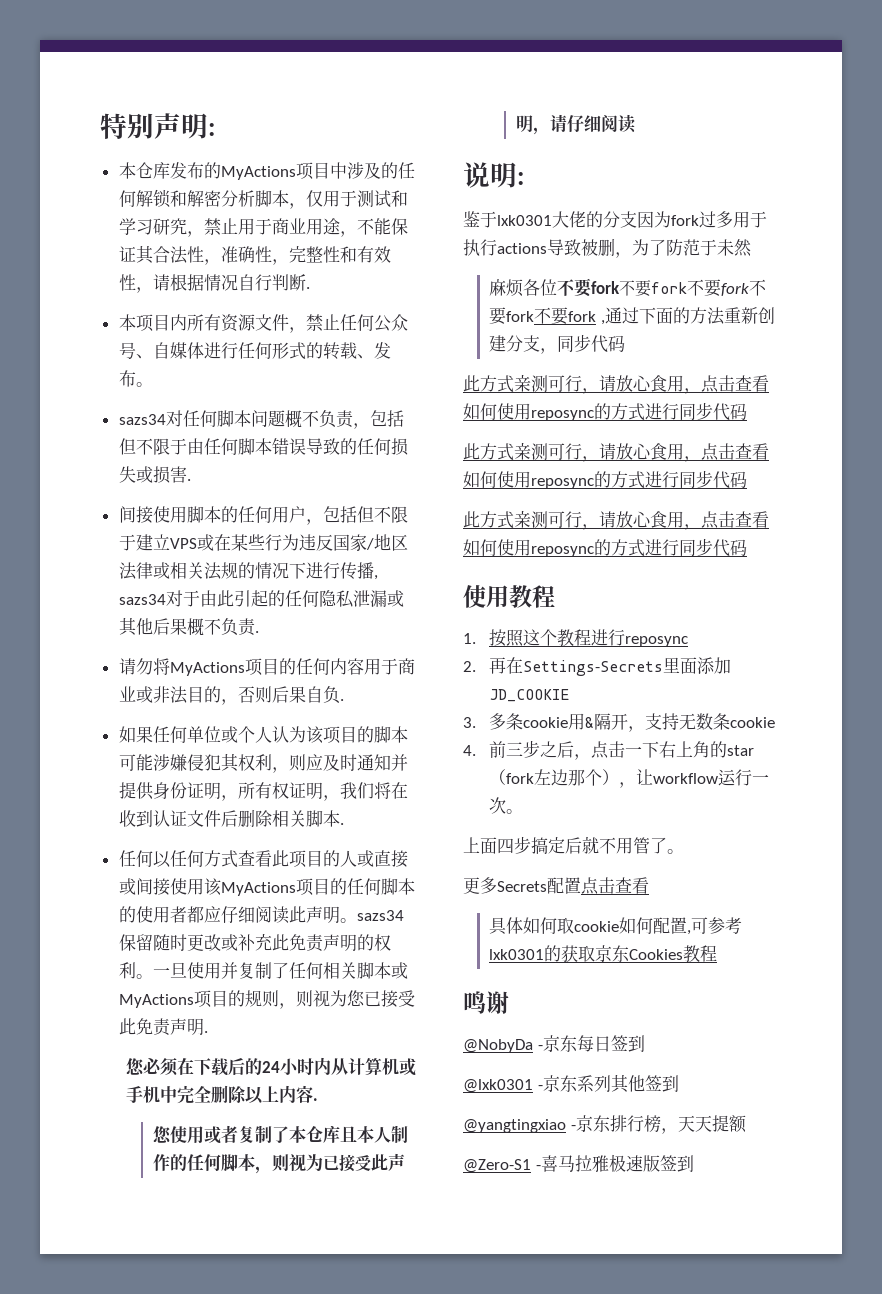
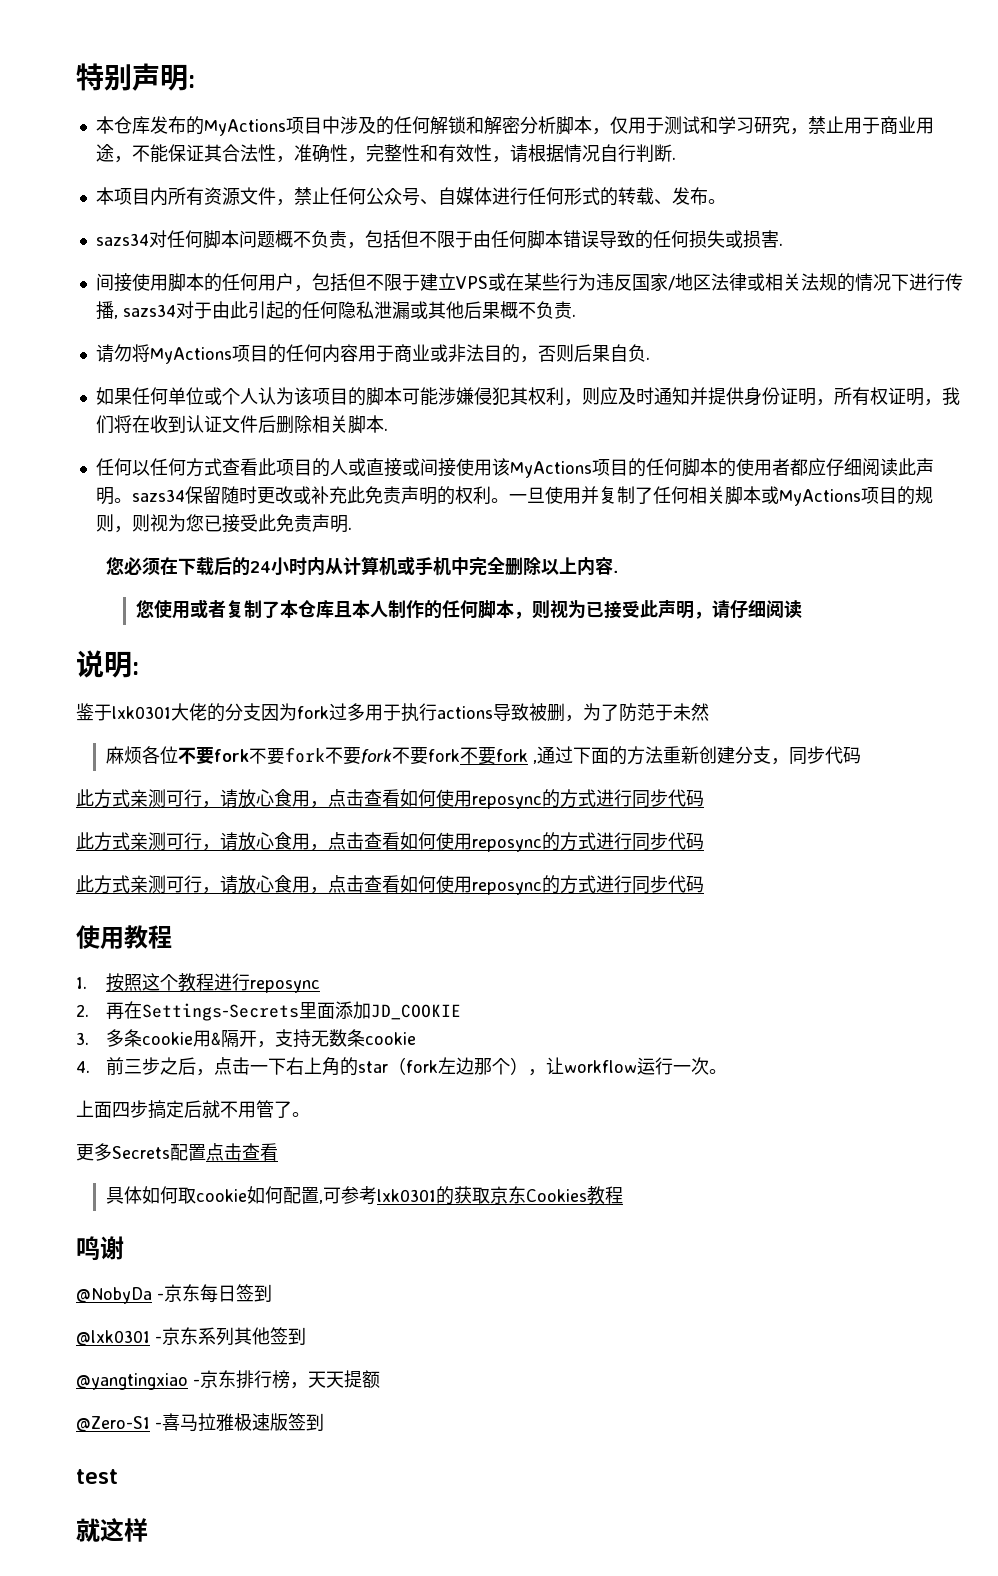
(694, 1163) none -> [76,1469,118,1484] [76,1518,148,1542] // test // 就这样

